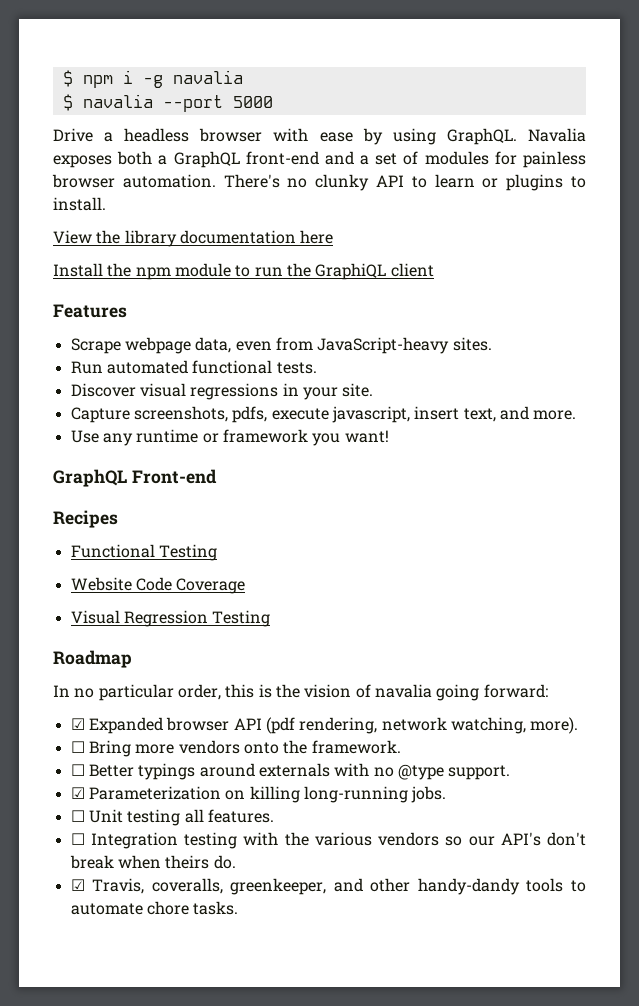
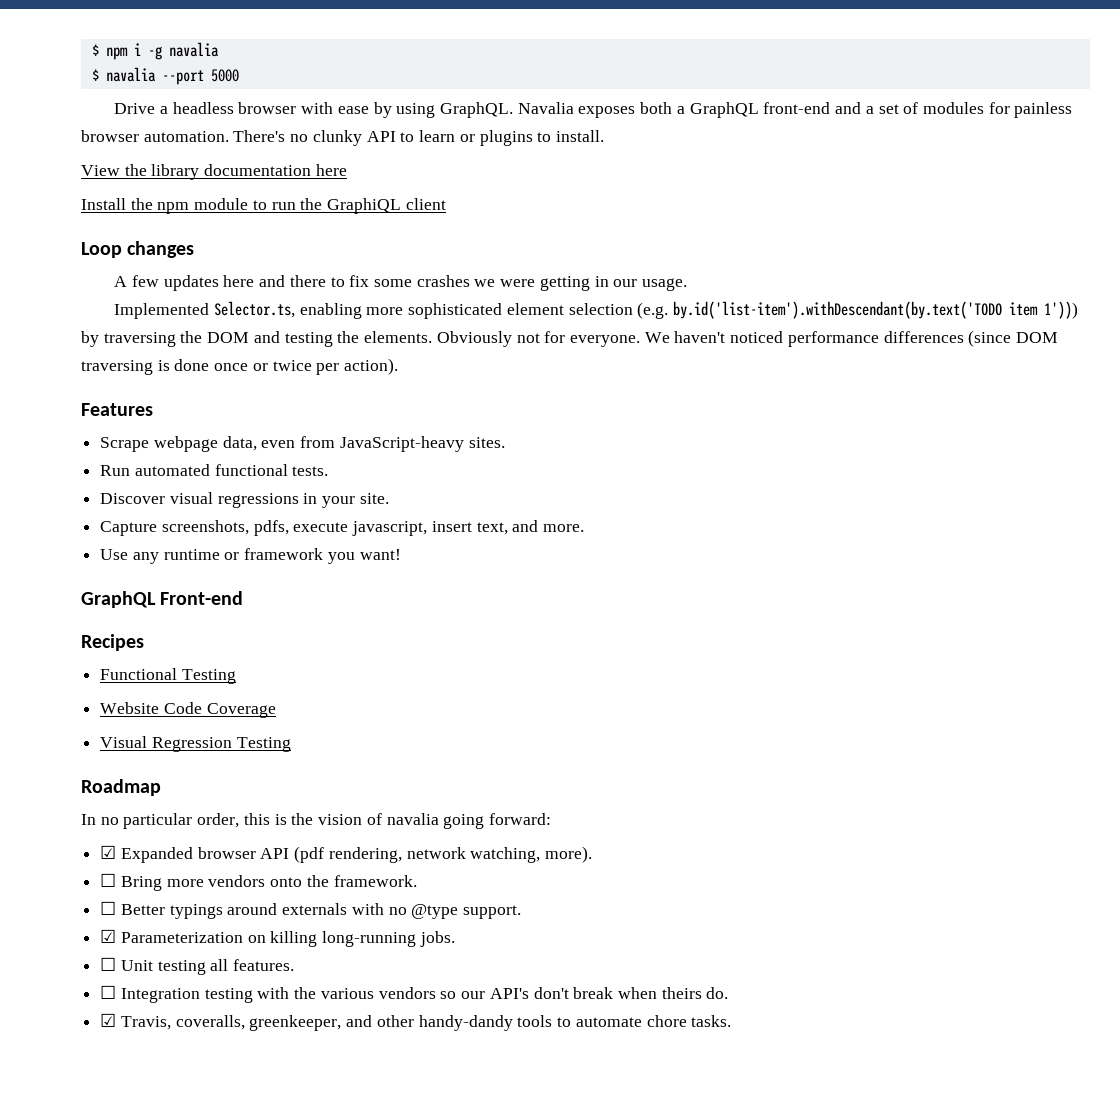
(434, 270) none -> [81,241,195,258] [114,275,688,291] [114,301,1078,319] [81,330,1059,347] [81,358,399,375] // Loop changes // A few updates here and there to fix some crashes we were getting in our usage. // Implemented Selector.ts, enabling more sophisticated element selection (e.g. by.id('list-item').withDescendant(by.text('TODO item 1'))) by traversing the DOM and testing the elements. Obviously not for everyone. We haven't noticed performance differences (since DOM traversing is done once or twice per action).

